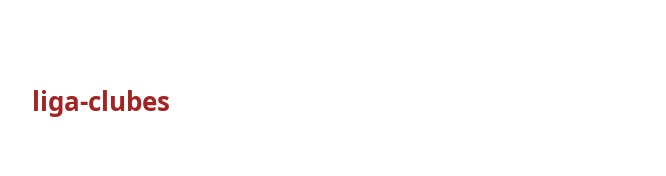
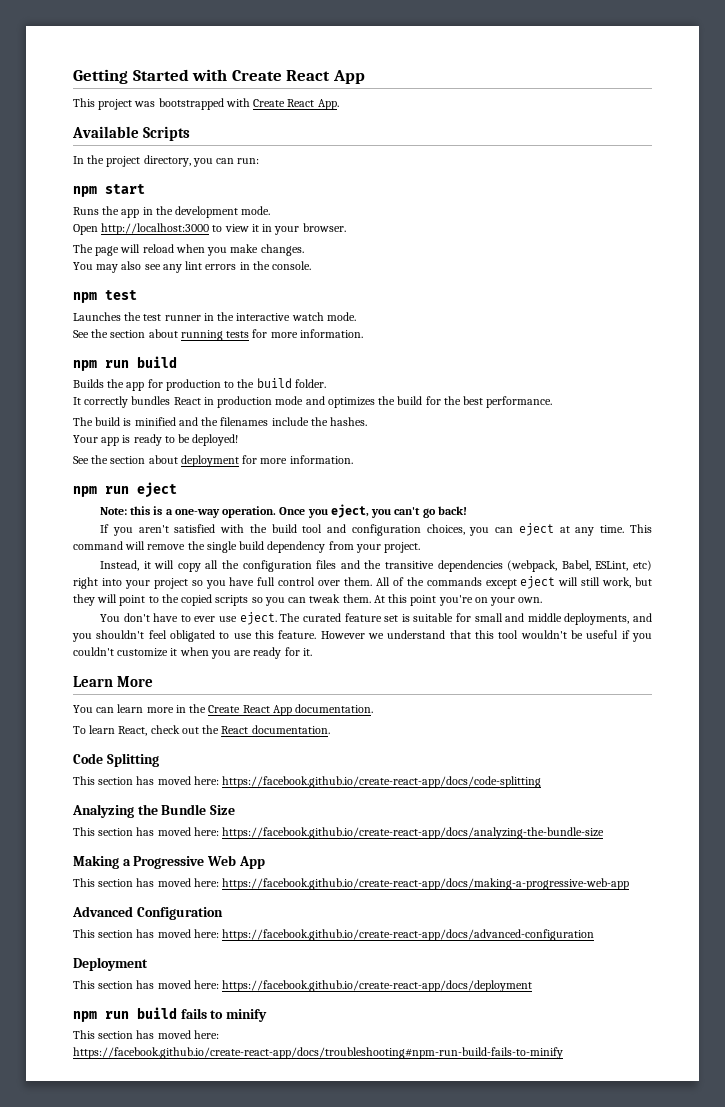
[32,90,170,117] liga-clubes -> [73,69,365,84] [73,98,339,110] [72,126,191,141] [73,155,260,167] [73,184,145,197] [73,206,271,218] [73,223,346,235] [73,244,304,256] [73,261,312,273] [73,290,137,303] [73,312,356,321] [73,329,363,341] [73,356,177,371] [73,378,326,391] [73,396,553,408] [73,417,368,426] [73,434,239,446] [73,455,353,467] [73,482,177,498] [99,504,467,518] [99,523,652,536] [73,541,421,553] [99,560,652,572] [73,576,652,589] [73,594,543,606] [99,612,652,625] [72,630,652,642] [73,647,312,659] [73,676,154,687] [73,704,374,716] [73,725,330,736] [73,753,159,767] [73,776,542,788] [72,804,235,818] [73,827,605,839] [73,855,265,869] [73,878,630,890] [72,906,223,920] [73,929,595,941] [73,957,148,971] [73,980,533,992] [73,1007,267,1022] [73,1030,219,1039] [73,1047,563,1059] Getting Started with Create React App // This project was bootstrapped with Create React App. // Available Scripts // In the project directory, you can run: // npm start // Runs the app in the development mode. // Open http://localhost:3000 to view it in your browser. // The page will reload when you make changes. // You may also see any lint errors in the console. // npm test // Launches the test runner in the interactive watch mode. // See the section about running tests for more information. // npm run build // Builds the app for production to the build folder. // It correctly bundles React in production mode and optimizes the build for the best performance. // The build is minified and the filenames include the hashes. // Your app is ready to be deployed! // See the section about deployment for more information. // npm run eject // Note: this is a one-way operation. Once you eject, you can't go back! // If you aren't satisfied with the build tool and configuration choices, you can eject at any time. This command will remove the single build dependency from your project. // Instead, it will copy all the configuration files and the transitive dependencies (webpack, Babel, ESLint, etc) right into your project so you have full control over them. All of the commands except eject will still work, but they will point to the copied scripts so you can tweak them. At this point you're on your own. // You don't have to ever use eject. The curated feature set is suitable for small and middle deployments, and you shouldn't feel obligated to use this feature. However we understand that this tool wouldn't be useful if you couldn't customize it when you are ready for it. // Learn More // You can learn more in the Create React App documentation. // To learn React, check out the React documentation. // Code Splitting // This section has moved here: https://facebook.github.io/create-react-app/docs/code-splitting // Analyzing the Bundle Size // This section has moved here: https://facebook.github.io/create-react-app/docs/analyzing-the-bundle-size // Making a Progressive Web App // This section has moved here: https://facebook.github.io/create-react-app/docs/making-a-progressive-web-app // Advanced Configuration // This section has moved here: https://facebook.github.io/create-react-app/docs/advanced-configuration // Deployment // This section has moved here: https://facebook.github.io/create-react-app/docs/deployment // npm run build fails to minify // This section has moved here: https://facebook.github.io/create-react-app/docs/troubleshooting#npm-run-build-fails-to-minify

